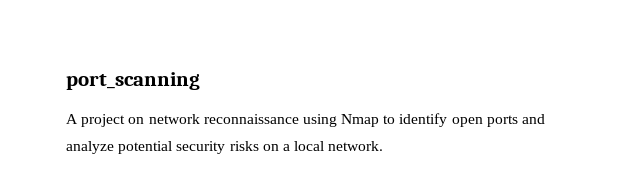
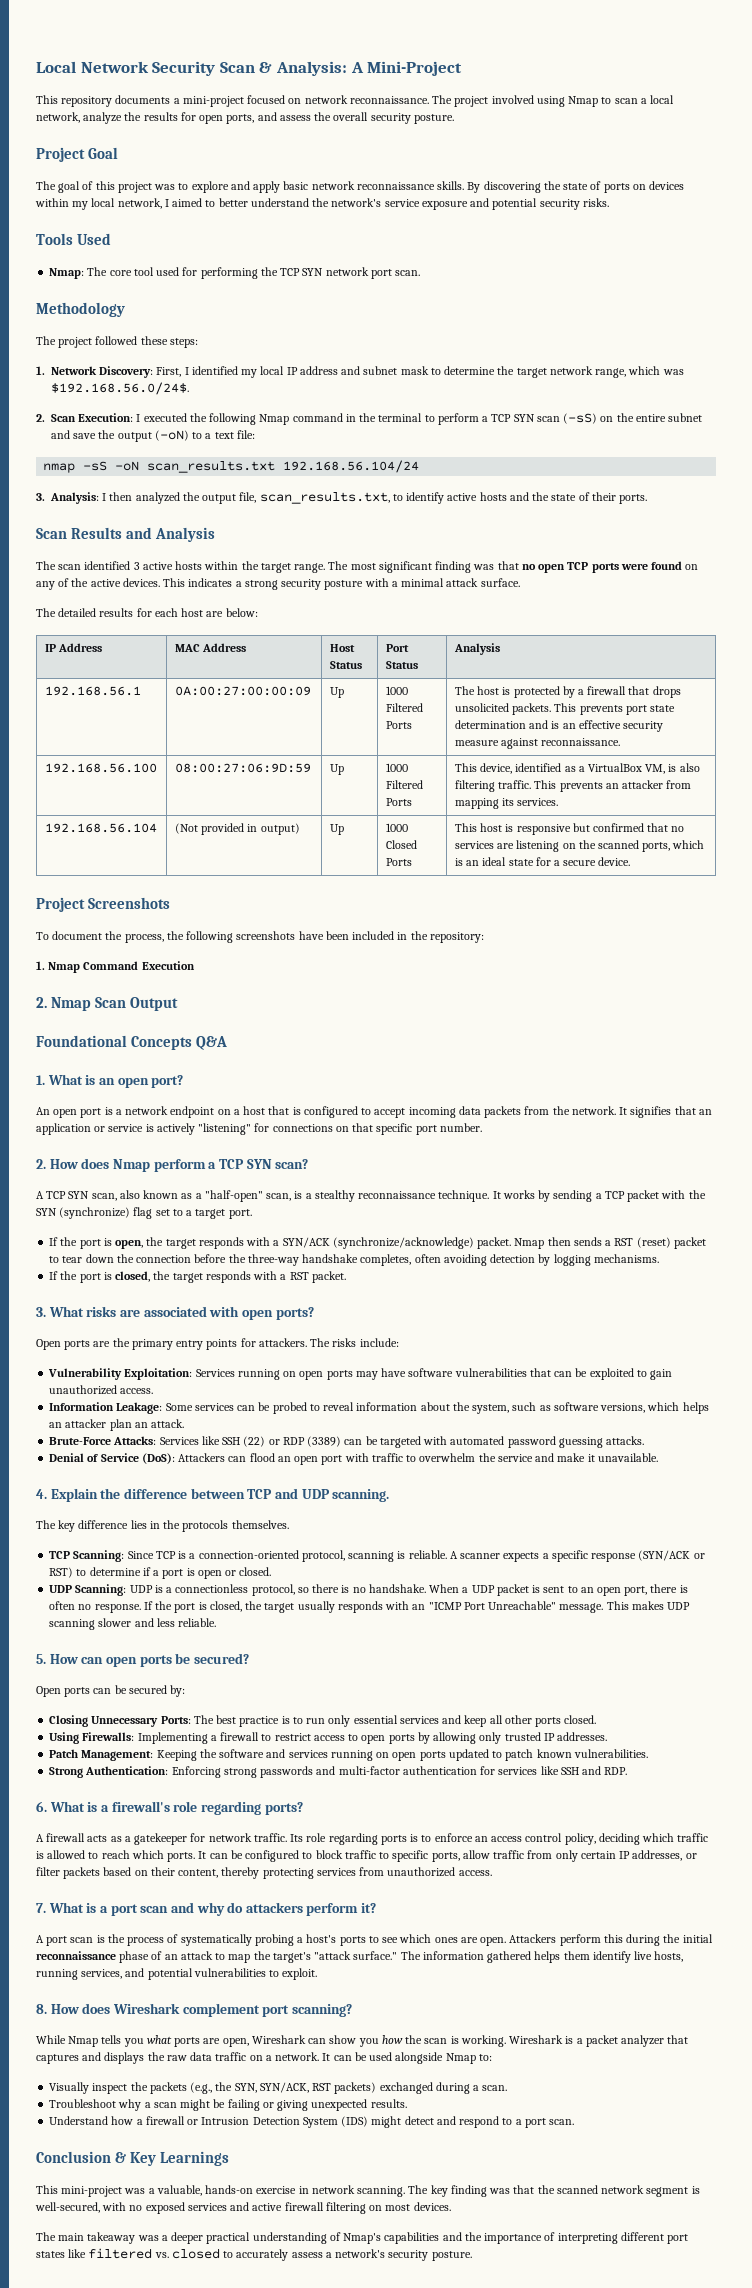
[66,72,200,90] [66,113,546,127] [66,141,384,154] port_scanning // A project on network reconnaissance using Nmap to identify open ports and analyze potential security risks on a local network. -> [36,61,463,76] [36,95,675,107] [36,112,454,124] [36,147,119,162] [36,181,685,193] [35,198,609,210] [36,233,112,245] [49,267,421,279] [36,302,125,317] [36,336,198,348] [36,366,684,378] [51,382,189,395] [36,413,703,425] [51,430,255,442] [43,460,420,473] [36,492,648,504] [36,527,216,542] [36,561,699,573] [36,578,520,590] [36,608,258,617] [44,643,103,652] [174,643,247,652] [329,644,355,652] [329,661,362,669] [385,644,409,652] [385,661,418,669] [453,643,500,655] [44,686,141,696] [174,686,311,696] [329,687,344,698] [385,686,408,695] [385,703,423,712] [385,721,412,729] [454,686,681,698] [454,703,675,715] [454,720,663,732] [454,738,621,749] [44,763,157,773] [174,763,311,773] [329,764,344,775] [385,763,408,772] [385,780,423,789] [385,798,412,806] [454,763,700,774] [454,780,692,792] [454,798,559,809] [44,823,157,833] [174,823,300,835] [329,824,344,835] [385,823,408,832] [385,840,417,849] [385,858,412,866] [454,823,685,835] [454,840,705,852] [454,857,631,866] [36,897,171,912] [36,931,484,943] [36,961,195,973] [36,997,179,1011] [36,1035,228,1050] [36,1074,184,1088] [36,1106,712,1118] [36,1123,482,1135] [36,1158,309,1172] [36,1190,706,1202] [36,1207,252,1219] [49,1237,706,1249] [49,1254,659,1266] [49,1271,346,1283] [36,1306,314,1320] [36,1338,399,1350] [48,1368,673,1380] [49,1385,154,1395] [49,1402,709,1414] [49,1419,185,1431] [49,1436,645,1448] [49,1453,658,1465] [36,1488,390,1502] [36,1520,289,1532] [49,1550,705,1562] [49,1567,272,1579] [49,1584,688,1596] [49,1601,691,1613] [49,1618,217,1630] [36,1653,249,1667] [36,1685,186,1697] [49,1715,597,1727] [49,1732,608,1744] [49,1749,648,1761] [49,1766,628,1778] [36,1801,303,1815] [36,1833,709,1845] [36,1850,697,1862] [36,1867,492,1879] [36,1902,377,1916] [36,1934,713,1946] [36,1951,684,1963] [36,1968,318,1980] [36,2003,352,2017] [36,2035,689,2047] [36,2052,492,2064] [49,2082,508,2094] [49,2099,407,2111] [49,2116,575,2128] [36,2151,230,2166] [36,2185,700,2197] [35,2202,451,2214] [36,2232,689,2244] [36,2248,472,2261] Local Network Security Scan & Analysis: A Mini-Project // This repository documents a mini-project focused on network reconnaissance. The project involved using Nmap to scan a local network, analyze the results for open ports, and assess the overall security posture. // Project Goal // The goal of this project was to explore and apply basic network reconnaissance skills. By discovering the state of ports on devices within my local network, I aimed to better understand the network's service exposure and potential security risks. // Tools Used // Nmap: The core tool used for performing the TCP SYN network port scan. // Methodology // The project followed these steps: // 1. Network Discovery: First, I identified my local IP address and subnet mask to determine the target network range, which was $192.168.56.0/24$. // 2. Scan Execution: I executed the following Nmap command in the terminal to perform a TCP SYN scan (-sS) on the entire subnet and save the output (-oN) to a text file: // nmap -sS -oN scan_results.txt 192.168.56.104/24 // 3. Analysis: I then analyzed the output file, scan_results.txt, to identify active hosts and the state of their ports. // Scan Results and Analysis // The scan identified 3 active hosts within the target range. The most significant finding was that no open TCP ports were found on any of the active devices. This indicates a strong security posture with a minimal attack surface. // The detailed results for each host are below: // IP Address | MAC Address | Host Status | Port Status | Analysis // 192.168.56.1 | 0A:00:27:00:00:09 | Up | 1000 Filtered Ports | The host is protected by a firewall that drops unsolicited packets. This prevents port state determination and is an effective security measure against reconnaissance. // 192.168.56.100 | 08:00:27:06:9D:59 | Up | 1000 Filtered Ports | This device, identified as a VirtualBox VM, is also filtering traffic. This prevents an attacker from mapping its services. // 192.168.56.104 | (Not provided in output) | Up | 1000 Closed Ports | This host is responsive but confirmed that no services are listening on the scanned ports, which is an ideal state for a secure device. // Project Screenshots // To document the process, the following screenshots have been included in the repository: // 1. Nmap Command Execution // 2. Nmap Scan Output // Foundational Concepts Q&A // 1. What is an open port? // An open port is a network endpoint on a host that is configured to accept incoming data packets from the network. It signifies that an application or service is actively "listening" for connections on that specific port number. // 2. How does Nmap perform a TCP SYN scan? // A TCP SYN scan, also known as a "half-open" scan, is a stealthy reconnaissance technique. It works by sending a TCP packet with the SYN (synchronize) flag set to a target port. // If the port is open, the target responds with a SYN/ACK (synchronize/acknowledge) packet. Nmap then sends a RST (reset) packet to tear down the connection before the three-way handshake completes, often avoiding detection by logging mechanisms. // If the port is closed, the target responds with a RST packet. // 3. What risks are associated with open ports? // Open ports are the primary entry points for attackers. The risks include: // Vulnerability Exploitation: Services running on open ports may have software vulnerabilities that can be exploited to gain unauthorized access. // Information Leakage: Some services can be probed to reveal information about the system, such as software versions, which helps an attacker plan an attack. // Brute-Force Attacks: Services like SSH (22) or RDP (3389) can be targeted with automated password guessing attacks. // Denial of Service (DoS): Attackers can flood an open port with traffic to overwhelm the service and make it unavailable. // 4. Explain the difference between TCP and UDP scanning. // The key difference lies in the protocols themselves. // TCP Scanning: Since TCP is a connection-oriented protocol, scanning is reliable. A scanner expects a specific response (SYN/ACK or RST) to determine if a port is open or closed. // UDP Scanning: UDP is a connectionless protocol, so there is no handshake. When a UDP packet is sent to an open port, there is often no response. If the port is closed, the target usually responds with an "ICMP Port Unreachable" message. This makes UDP scanning slower and less reliable. // 5. How can open ports be secured? // Open ports can be secured by: // Closing Unnecessary Ports: The best practice is to run only essential services and keep all other ports closed. // Using Firewalls: Implementing a firewall to restrict access to open ports by allowing only trusted IP addresses. // Patch Management: Keeping the software and services running on open ports updated to patch known vulnerabilities. // Strong Authentication: Enforcing strong passwords and multi-factor authentication for services like SSH and RDP. // 6. What is a firewall's role regarding ports? // A firewall acts as a gatekeeper for network traffic. Its role regarding ports is to enforce an access control policy, deciding which traffic is allowed to reach which ports. It can be configured to block traffic to specific ports, allow traffic from only certain IP addresses, or filter packets based on their content, thereby protecting services from unauthorized access. // 7. What is a port scan and why do attackers perform it? // A port scan is the process of systematically probing a host's ports to see which ones are open. Attackers perform this during the initial reconnaissance phase of an attack to map the target's "attack surface." The information gathered helps them identify live hosts, running services, and potential vulnerabilities to exploit. // 8. How does Wireshark complement port scanning? // While Nmap tells you what ports are open, Wireshark can show you how the scan is working. Wireshark is a packet analyzer that captures and displays the raw data traffic on a network. It can be used alongside Nmap to: // Visually inspect the packets (e.g., the SYN, SYN/ACK, RST packets) exchanged during a scan. // Troubleshoot why a scan might be failing or giving unexpected results. // Understand how a firewall or Intrusion Detection System (IDS) might detect and respond to a port scan. // Conclusion & Key Learnings // This mini-project was a valuable, hands-on exercise in network scanning. The key finding was that the scanned network segment is well-secured, with no exposed services and active firewall filtering on most devices. // The main takeaway was a deeper practical understanding of Nmap's capabilities and the importance of interpreting different port states like filtered vs. closed to accurately assess a network's security posture.

